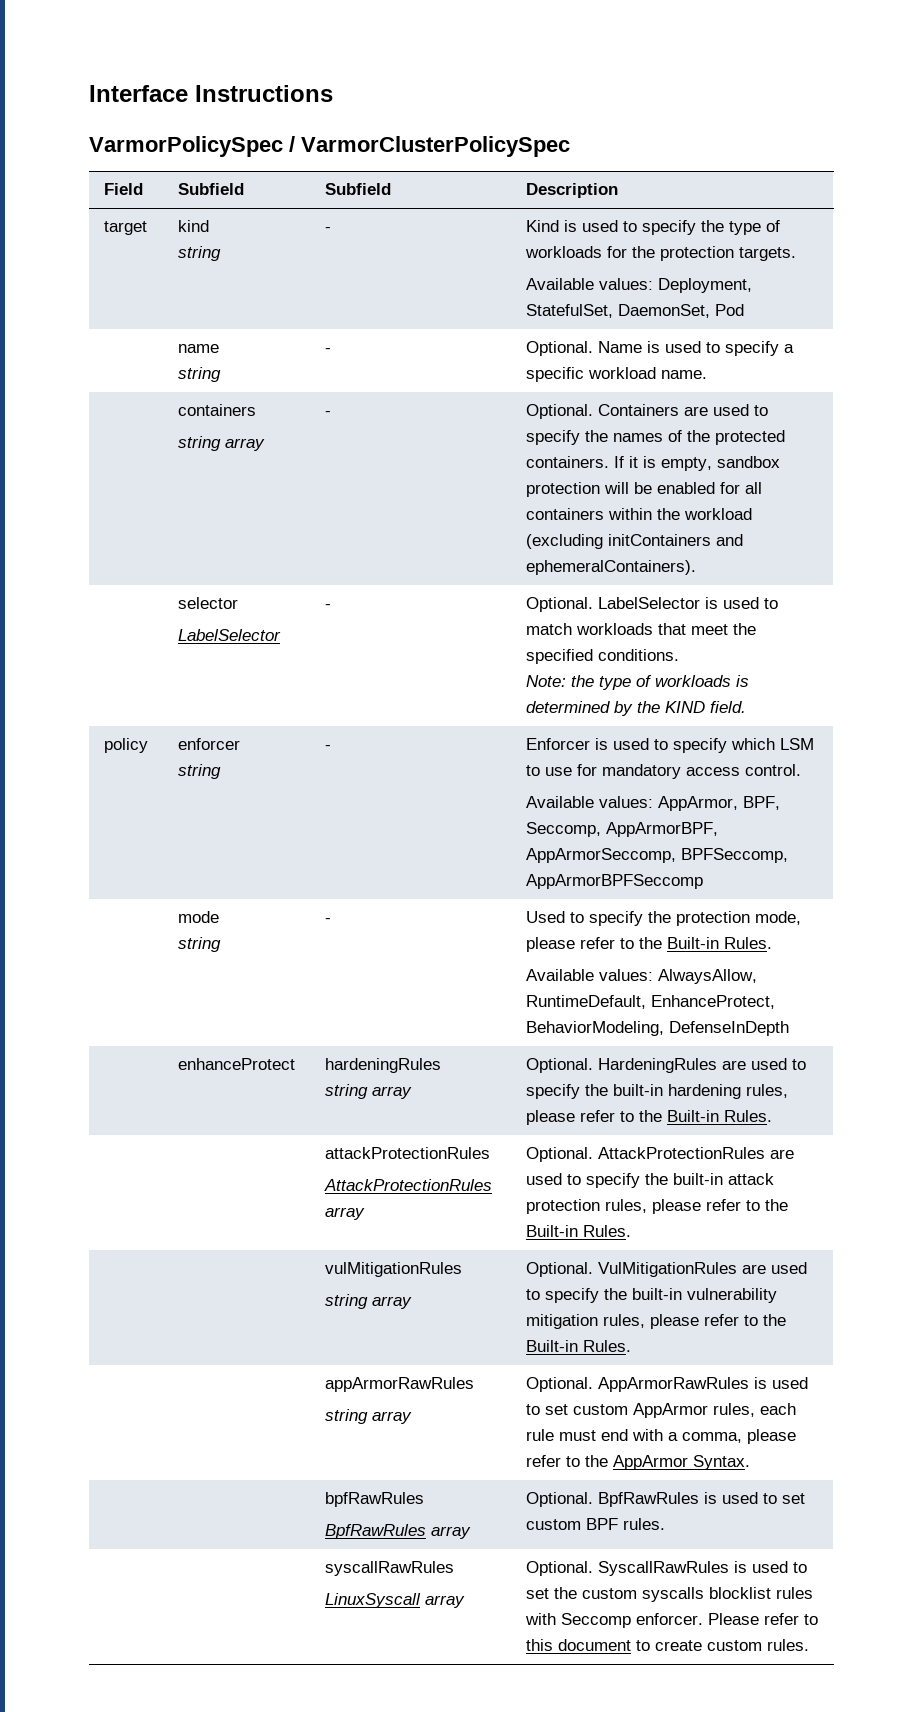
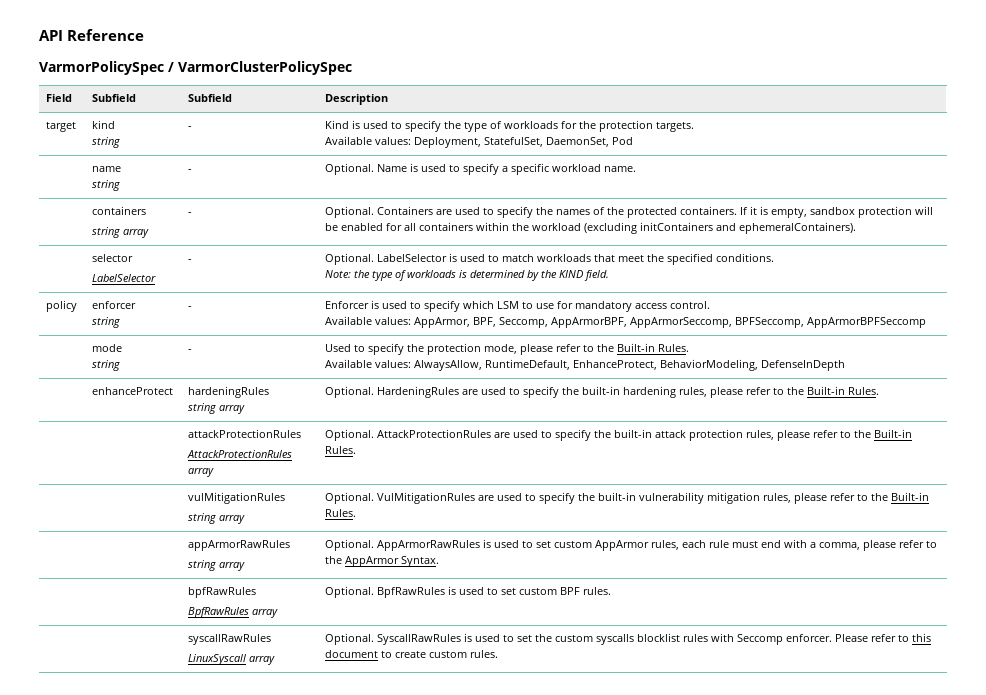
[89,85,333,102] Interface Instructions -> [39,29,144,41] API Reference

